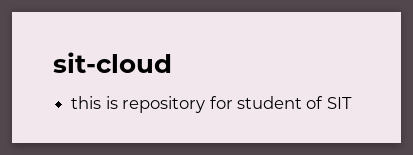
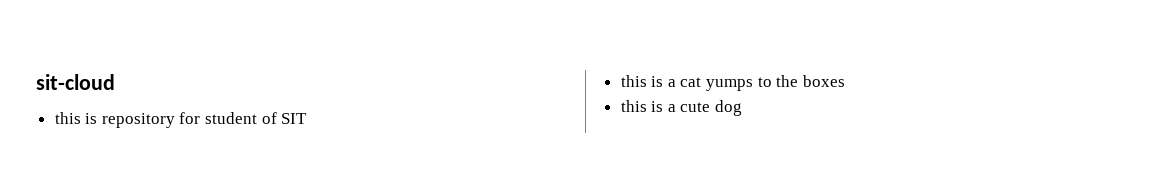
(352, 103) none -> [620,75,845,91] [620,100,743,116] // this is a cat yumps to the boxes // this is a cute dog

